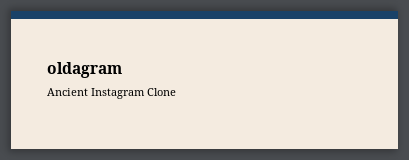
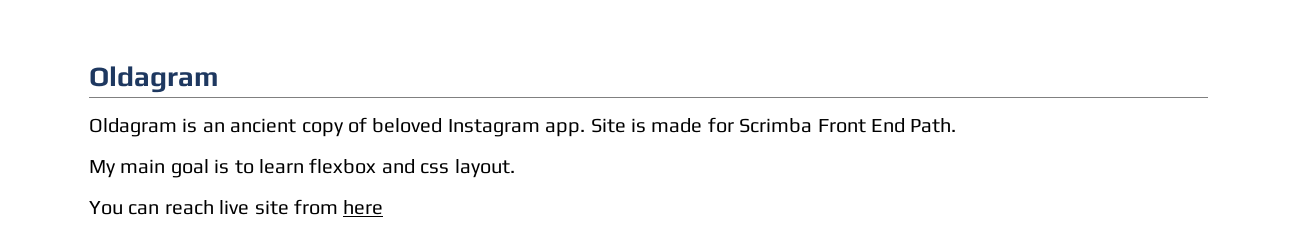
[47,62,122,78] [47,88,176,99] oldagram // Ancient Instagram Clone -> [89,66,219,93] [89,117,957,137] [89,158,515,178] [89,199,384,215] Oldagram // Oldagram is an ancient copy of beloved Instagram app. Site is made for Scrimba Front End Path. // My main goal is to learn flexbox and css layout. // You can reach live site from here

